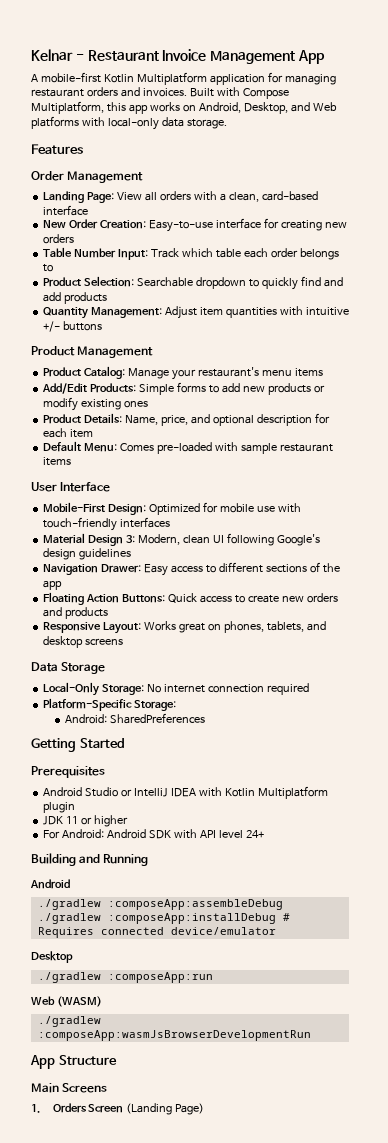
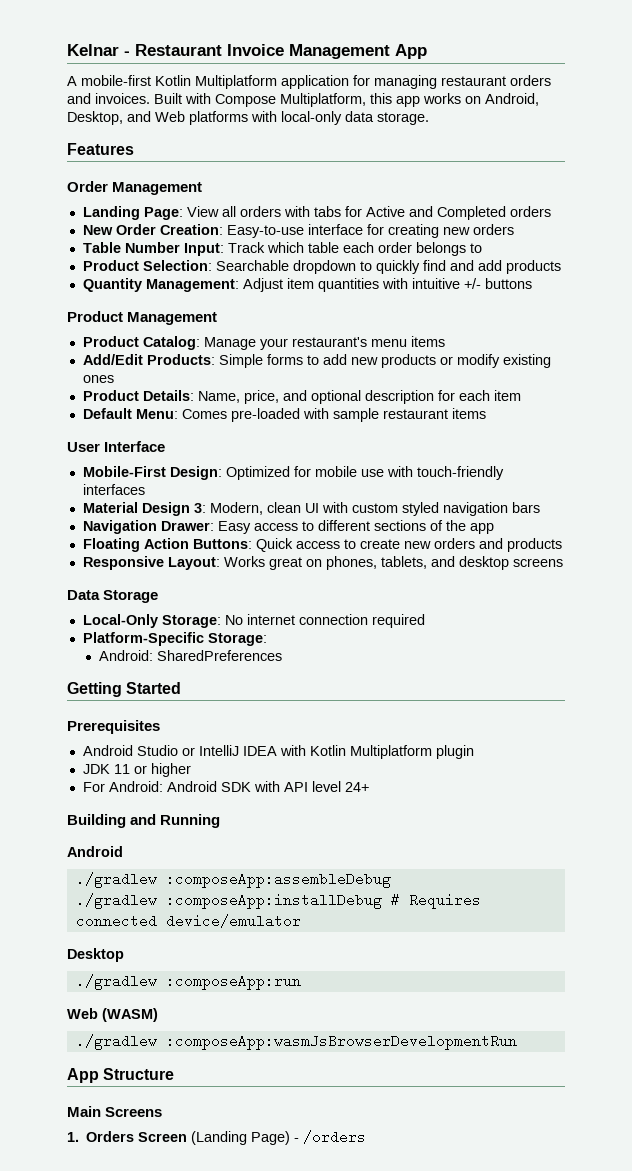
[219,191,318,202] [43,205,89,216] a clean, card-based interface -> [313,206,551,220] tabs for Active and Completed orders
[226,533,320,546] [43,548,132,560] following Google's design guidelines -> [321,502,540,516] with custom styled navigation bars
(205, 1109) none -> [294,1130,367,1144] - /orders

